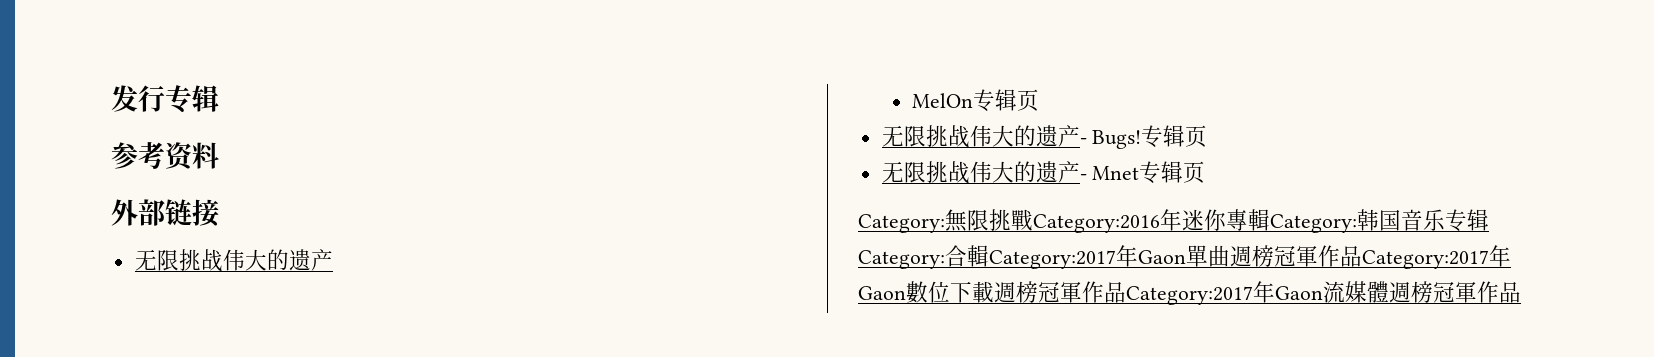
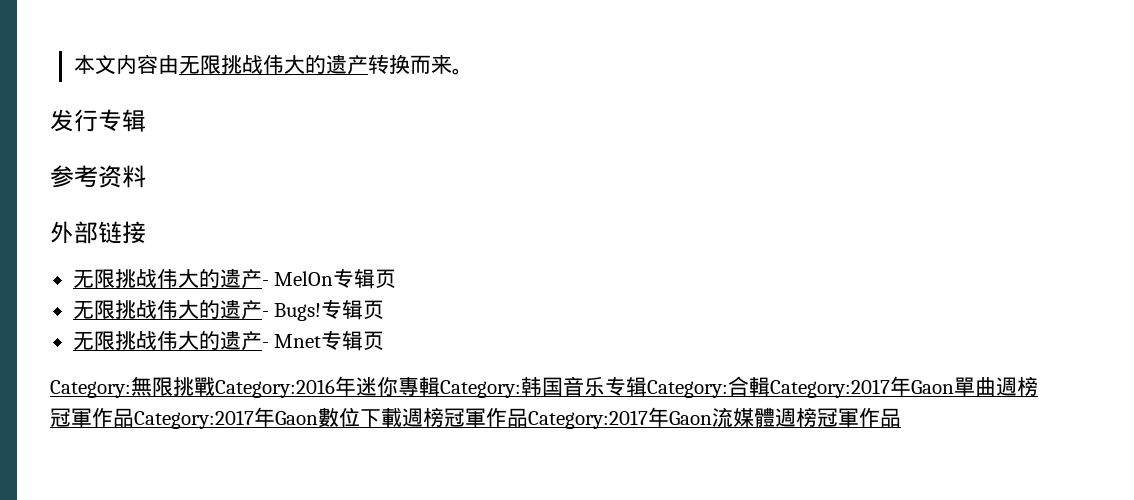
(111, 98) none -> [73,54,473,75] 本文内容由无限挑战伟大的遗产转换而来。 //
(333, 260) // -> [261,280,269,286] -

